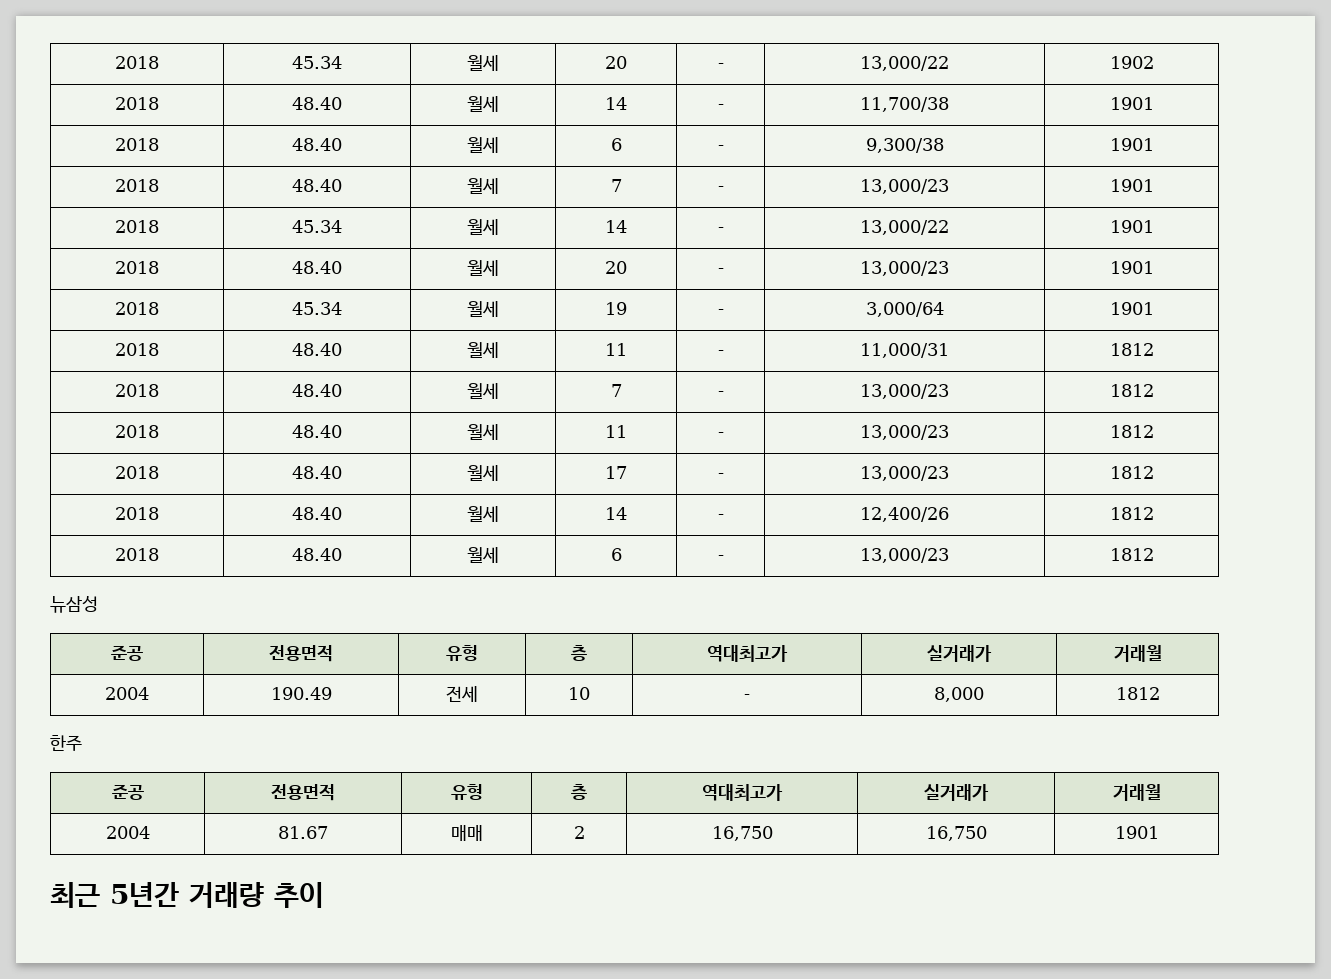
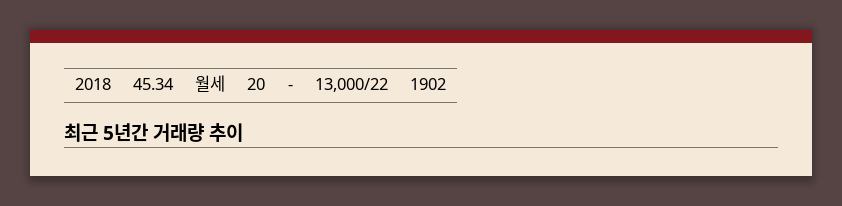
[115,97,159,110] [292,97,342,110] [467,96,499,112] [605,97,627,110] [717,104,724,110] [860,97,949,112] [1109,97,1154,110] [115,138,159,151] [292,138,342,151] [467,137,499,153] [610,138,622,151] [717,145,724,151] [865,138,944,153] [1109,138,1154,151] [115,179,159,192] [292,179,342,192] [467,178,499,194] [610,179,622,192] [717,186,724,192] [860,179,949,194] [1109,179,1154,192] [115,220,159,233] [292,220,342,233] [467,219,499,235] [605,220,627,233] [717,227,724,233] [860,220,949,235] [1109,220,1154,233] [115,261,159,274] [292,261,342,274] [467,260,499,276] [605,261,627,274] [717,268,724,274] [860,261,949,276] [1109,261,1154,274] [115,302,159,315] [292,302,342,315] [467,301,499,317] [605,302,627,315] [717,309,724,315] [865,302,944,317] [1109,302,1154,315] [115,343,159,356] [292,343,342,356] [467,342,499,358] [605,343,627,356] [717,350,724,356] [860,343,949,358] [1109,343,1154,356] [115,384,159,397] [292,384,342,397] [467,383,499,399] [610,384,622,397] [717,391,724,397] [860,384,949,399] [1109,384,1154,397] [115,425,159,438] [292,425,342,438] [467,424,499,440] [605,425,627,438] [717,432,724,438] [860,425,949,440] [1109,425,1154,438] [115,466,159,479] [292,466,342,479] [467,465,499,481] [605,466,627,479] [717,473,724,479] [860,466,949,481] [1109,466,1154,479] [115,507,159,520] [292,507,342,520] [467,506,499,522] [605,507,627,520] [717,514,724,520] [860,507,949,522] [1109,507,1154,520] [115,548,159,561] [292,548,342,561] [467,547,499,563] [610,548,622,561] [717,555,724,561] [860,548,949,563] [1109,548,1154,561] [50,596,98,613] [111,645,143,661] [269,645,333,662] [446,645,478,661] [571,645,587,661] [707,645,788,662] [927,645,992,662] [1113,645,1162,662] [105,687,149,700] [270,687,332,700] [446,686,478,702] [568,687,590,700] [744,694,750,700] [934,687,984,702] [1115,687,1160,700] [50,735,82,751] [111,784,144,800] [271,784,335,801] [450,784,483,800] [571,784,587,800] [702,784,783,801] [924,784,989,801] [1112,784,1161,801] [105,826,150,839] [278,826,328,839] [450,825,483,841] [573,826,585,839] [711,826,773,841] [925,826,987,841] [1114,826,1159,839] // 2018 | 48.40 | 월세 | 14 | - | 11,700/38 | 1901 // 2018 | 48.40 | 월세 | 6 | - | 9,300/38 | 1901 // 2018 | 48.40 | 월세 | 7 | - | 13,000/23 | 1901 // 2018 | 45.34 | 월세 | 14 | - | 13,000/22 | 1901 // 2018 | 48.40 | 월세 | 20 | - | 13,000/23 | 1901 // 2018 | 45.34 | 월세 | 19 | - | 3,000/64 | 1901 // 2018 | 48.40 | 월세 | 11 | - | 11,000/31 | 1812 // 2018 | 48.40 | 월세 | 7 | - | 13,000/23 | 1812 // 2018 | 48.40 | 월세 | 11 | - | 13,000/23 | 1812 // 2018 | 48.40 | 월세 | 17 | - | 13,000/23 | 1812 // 2018 | 48.40 | 월세 | 14 | - | 12,400/26 | 1812 // 2018 | 48.40 | 월세 | 6 | - | 13,000/23 | 1812 // 뉴삼성 // 준공 | 전용면적 | 유형 | 층 | 역대최고가 | 실거래가 | 거래월 // 2004 | 190.49 | 전세 | 10 | - | 8,000 | 1812 // 한주 // 준공 | 전용면적 | 유형 | 층 | 역대최고가 | 실거래가 | 거래월 // 2004 | 81.67 | 매매 | 2 | 16,750 | 16,750 | 1901 -> (446, 84) none

